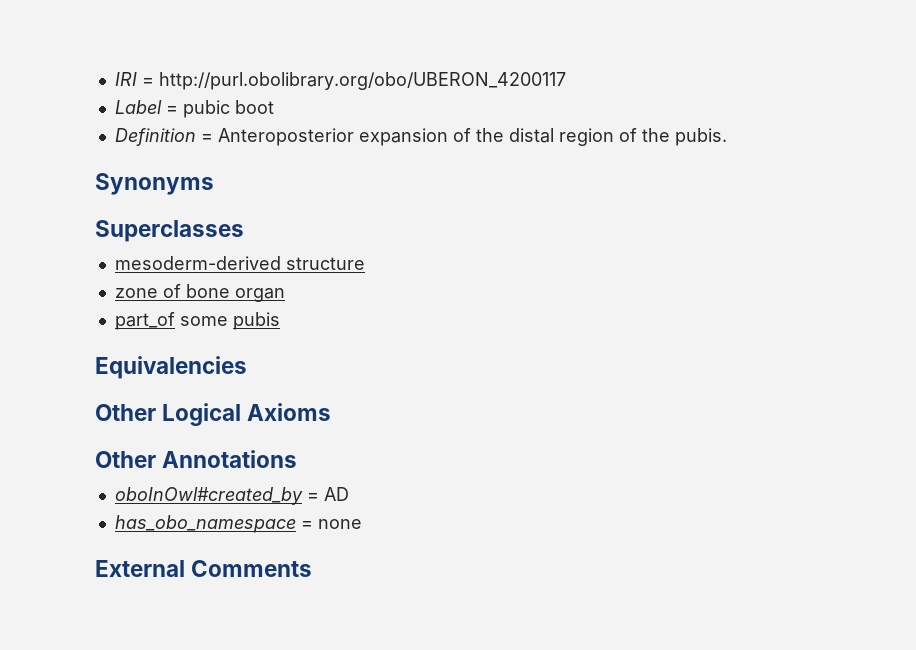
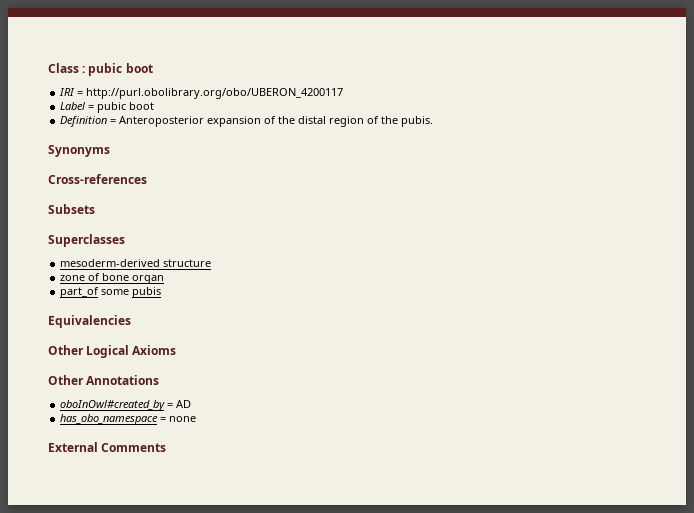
(114, 79) none -> [48,63,153,76] Class : pubic boot //
(214, 184) none -> [48,174,147,184] [48,204,95,214] // Cross-references // Subsets

